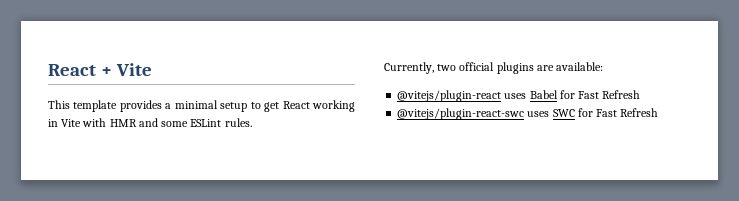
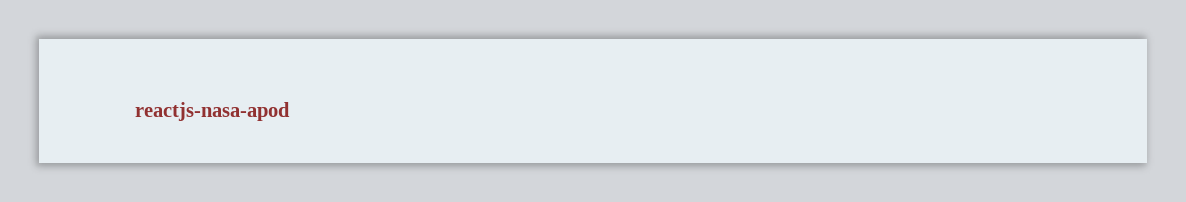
[48,63,152,76] [48,100,355,112] [48,118,252,127] [384,62,604,74] [397,90,641,102] [397,108,659,120] React + Vite // This template provides a minimal setup to get React working in Vite with HMR and some ESLint rules. // Currently, two official plugins are available: // @vitejs/plugin-react uses Babel for Fast Refresh // @vitejs/plugin-react-swc uses SWC for Fast Refresh -> [135,102,290,121] reactjs-nasa-apod

